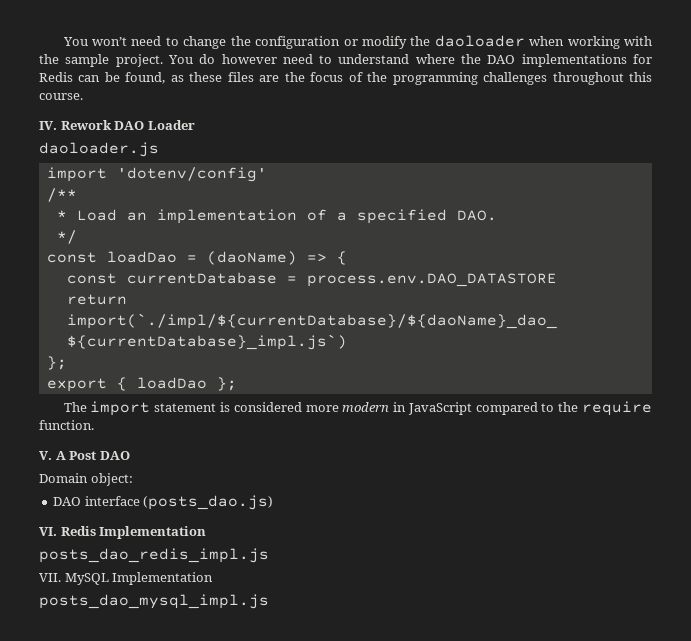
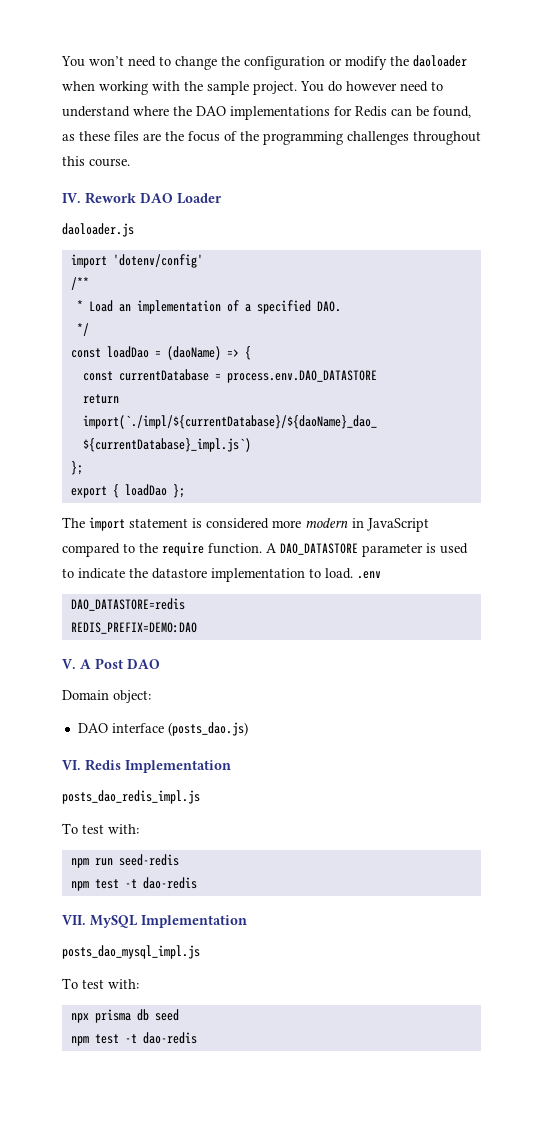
(94, 425) none -> [266,543,468,557] [62,568,381,582] [70,598,185,611] [70,622,197,634] A DAO_DATASTORE parameter is used to indicate the datastore implementation to load. .env // DAO_DATASTORE=redis // REDIS_PREFIX=DEMO:DAO
[39,572,214,585] [39,594,269,609] VII. MySQL Implementation // posts_dao_mysql_impl.js -> [62,823,139,834] [70,854,179,868] [70,877,197,891] [62,915,247,928] [62,945,200,959] [62,978,139,989] [70,1009,179,1023] [70,1032,197,1046] To test with: // npm run seed-redis // npm test -t dao-redis // VII. MySQL Implementation // posts_dao_mysql_impl.js // To test with: // npx prisma db seed // npm test -t dao-redis

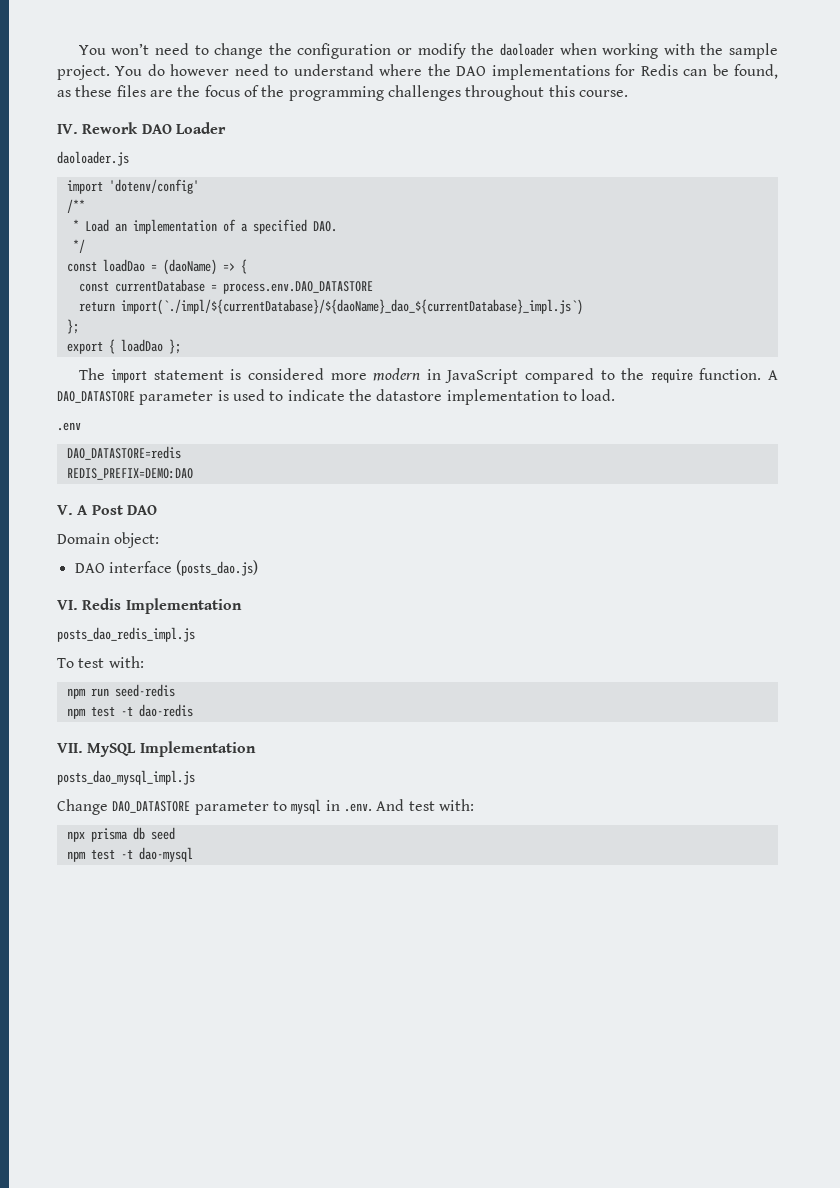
(353, 573) none -> (616, 395) //
[62,978,78,989] To -> [57,799,405,815] Change DAO_DATASTORE parameter to mysql in .env. And
[142,1032,197,1044] dao-redis -> [138,847,193,862] dao-mysql

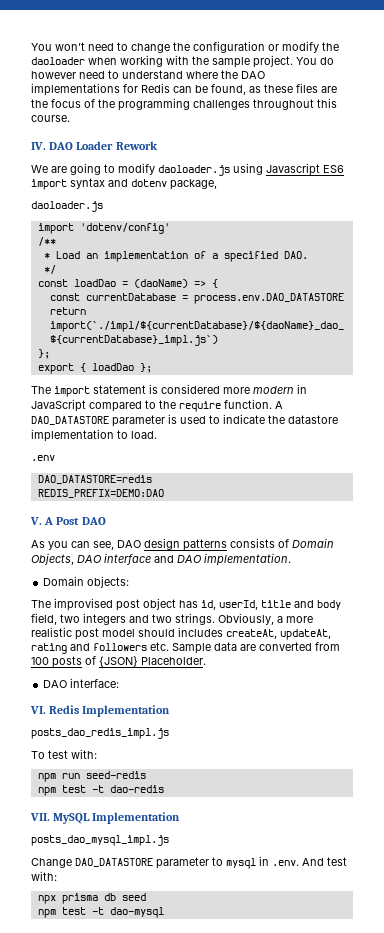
[82,122,139,134] Rework -> (46, 146) none
(226, 128) none -> [115,141,158,150] [31,163,344,176] [31,178,217,190] Rework // We are going to modify daoloader.js using Javascript ES6 import syntax and dotenv package,
[57,532,160,548] [74,560,259,576] Domain object: // DAO interface (posts_dao.js) -> [31,538,334,551] [31,553,291,566] [43,576,130,588] [31,598,341,611] [31,613,313,625] [31,627,331,640] [31,642,340,654] [31,656,206,668] [43,678,120,688] As you can see, DAO design patterns consists of Domain Objects, DAO interface and DAO implementation. // Domain objects: // The improvised post object has id, userId, title and body field, two integers and two strings. Obviously, a more realistic post model should includes createAt, updateAt, rating and followers etc. Sample data are converted from 100 posts of {JSON} Placeholder. // DAO interface:

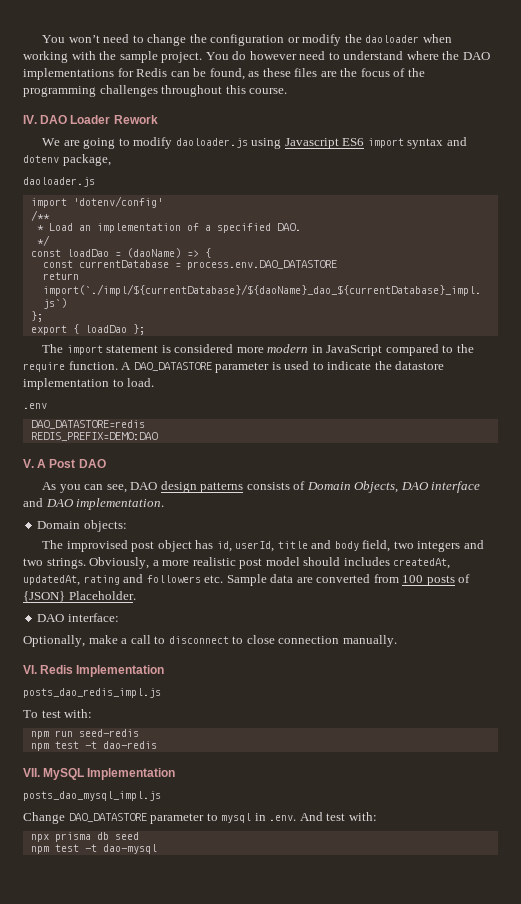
[226,629,331,640] createAt, updateAt, -> [393,558,451,569] [23,575,80,586] createdAt, updatedAt,
(120, 683) none -> [23,635,397,647] // Optionally, make a call to disconnect to close connection manually.

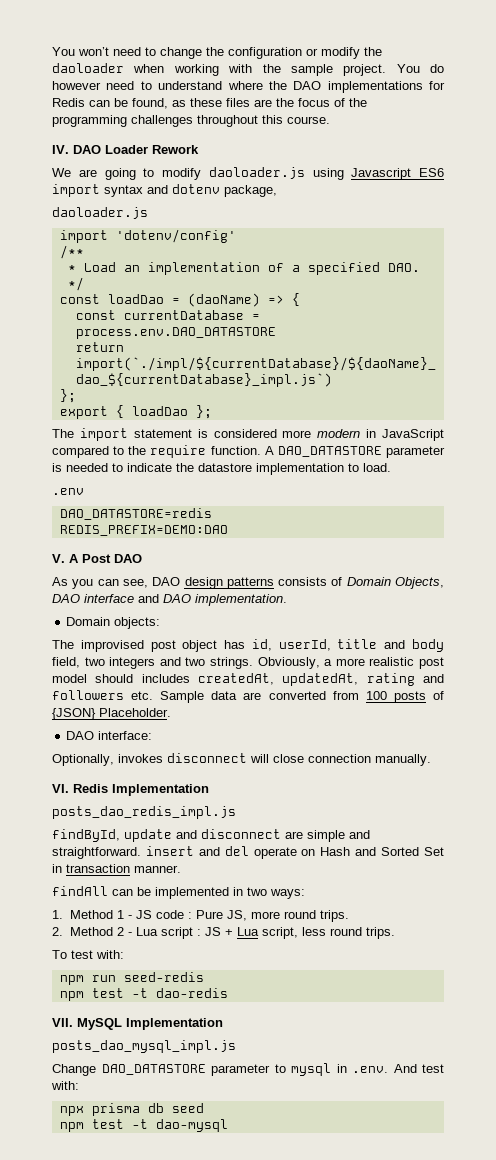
[284,361,310,370] used -> [66,463,108,472] needed
[88,635,244,644] make a call to disconnect to -> [118,753,269,763] invokes disconnect will
(161, 693) none -> [52,829,370,842] [52,846,445,859] [52,864,181,873] [52,886,305,899] [52,910,350,922] [52,927,396,939] // findById, update and disconnect are simple and straightforward. insert and del operate on Hash and Sorted Set in transaction manner. // findAll can be implemented in two ways: // 1. Method 1 - JS code : Pure JS, more round trips. // 2. Method 2 - Lua script : JS + Lua script, less round trips.

